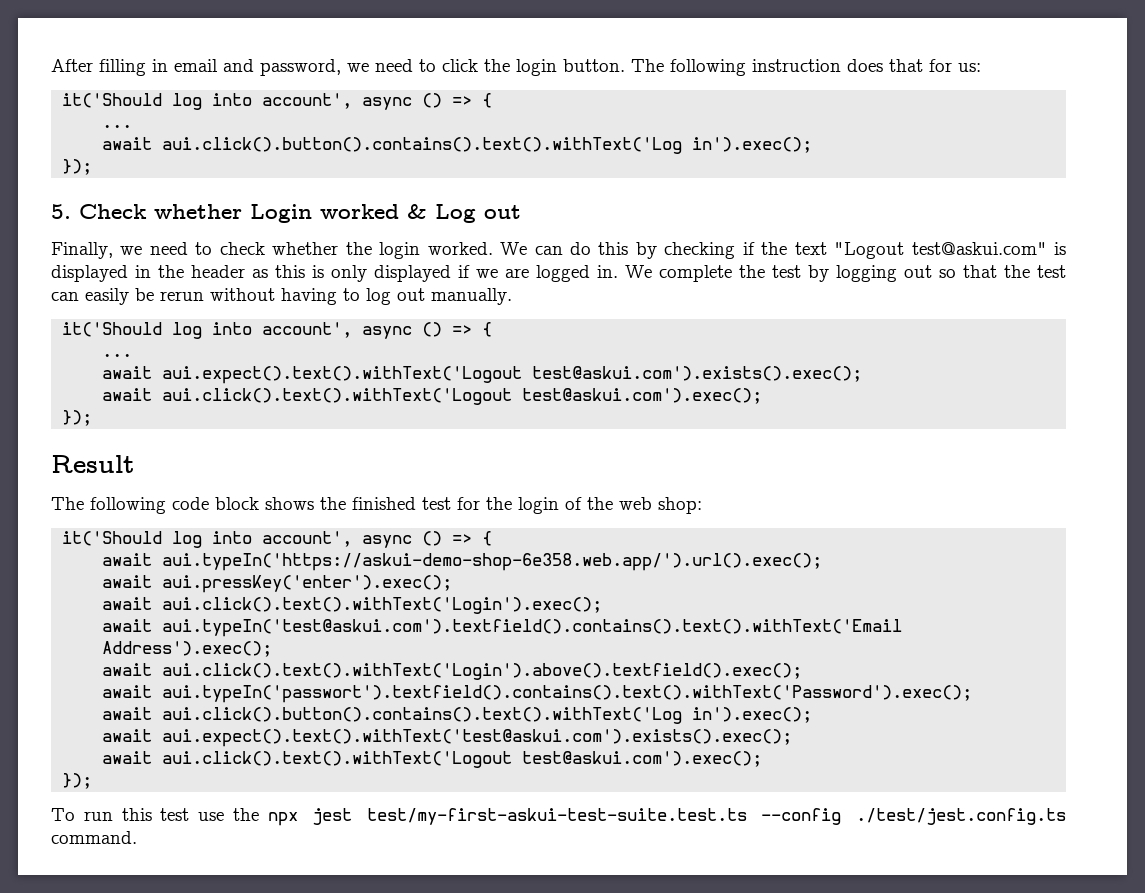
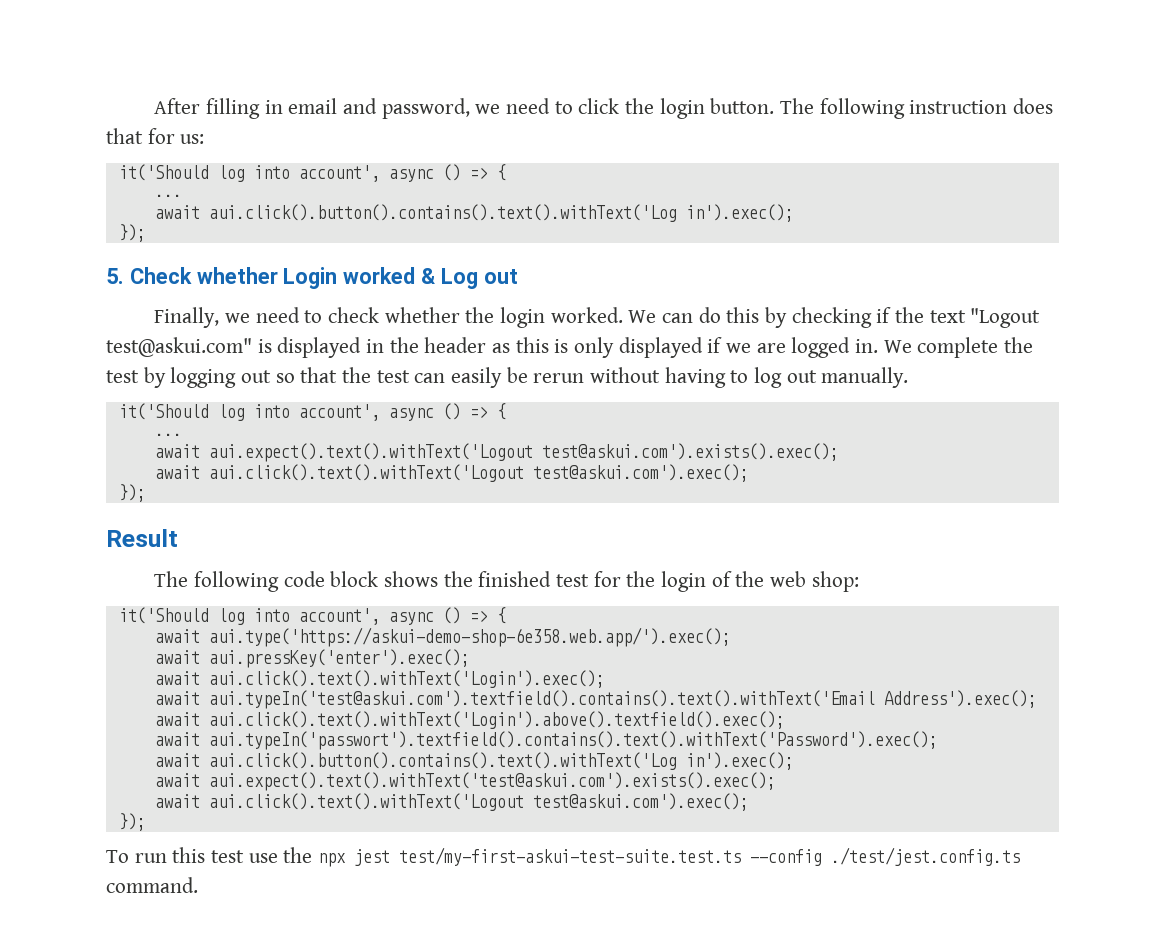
[162,553,823,571] aui.typeIn('https://askui-demo-shop-6e358.web.app/').url().exec(); -> [208,627,731,647] aui.type('https://askui-demo-shop-6e358.web.app/').exec();

